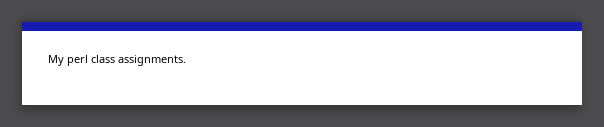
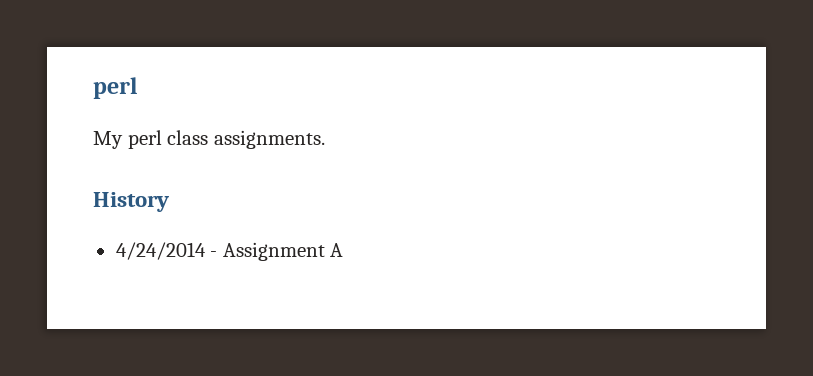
(48, 60) none -> [93,77,137,99] perl //
(186, 60) none -> [93,192,169,212] [115,242,344,261] // History // 4/24/2014 - Assignment A

